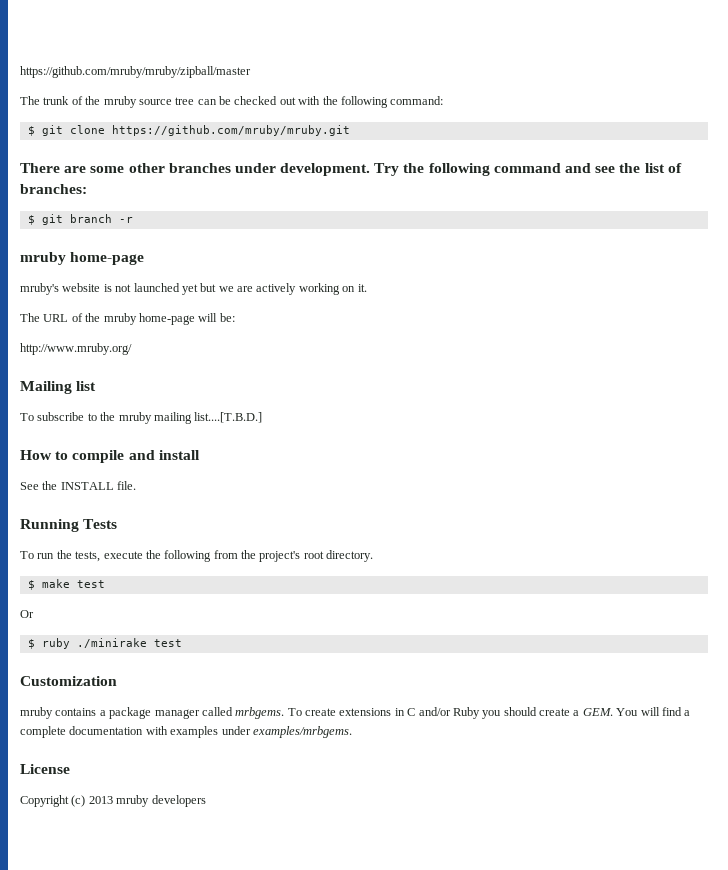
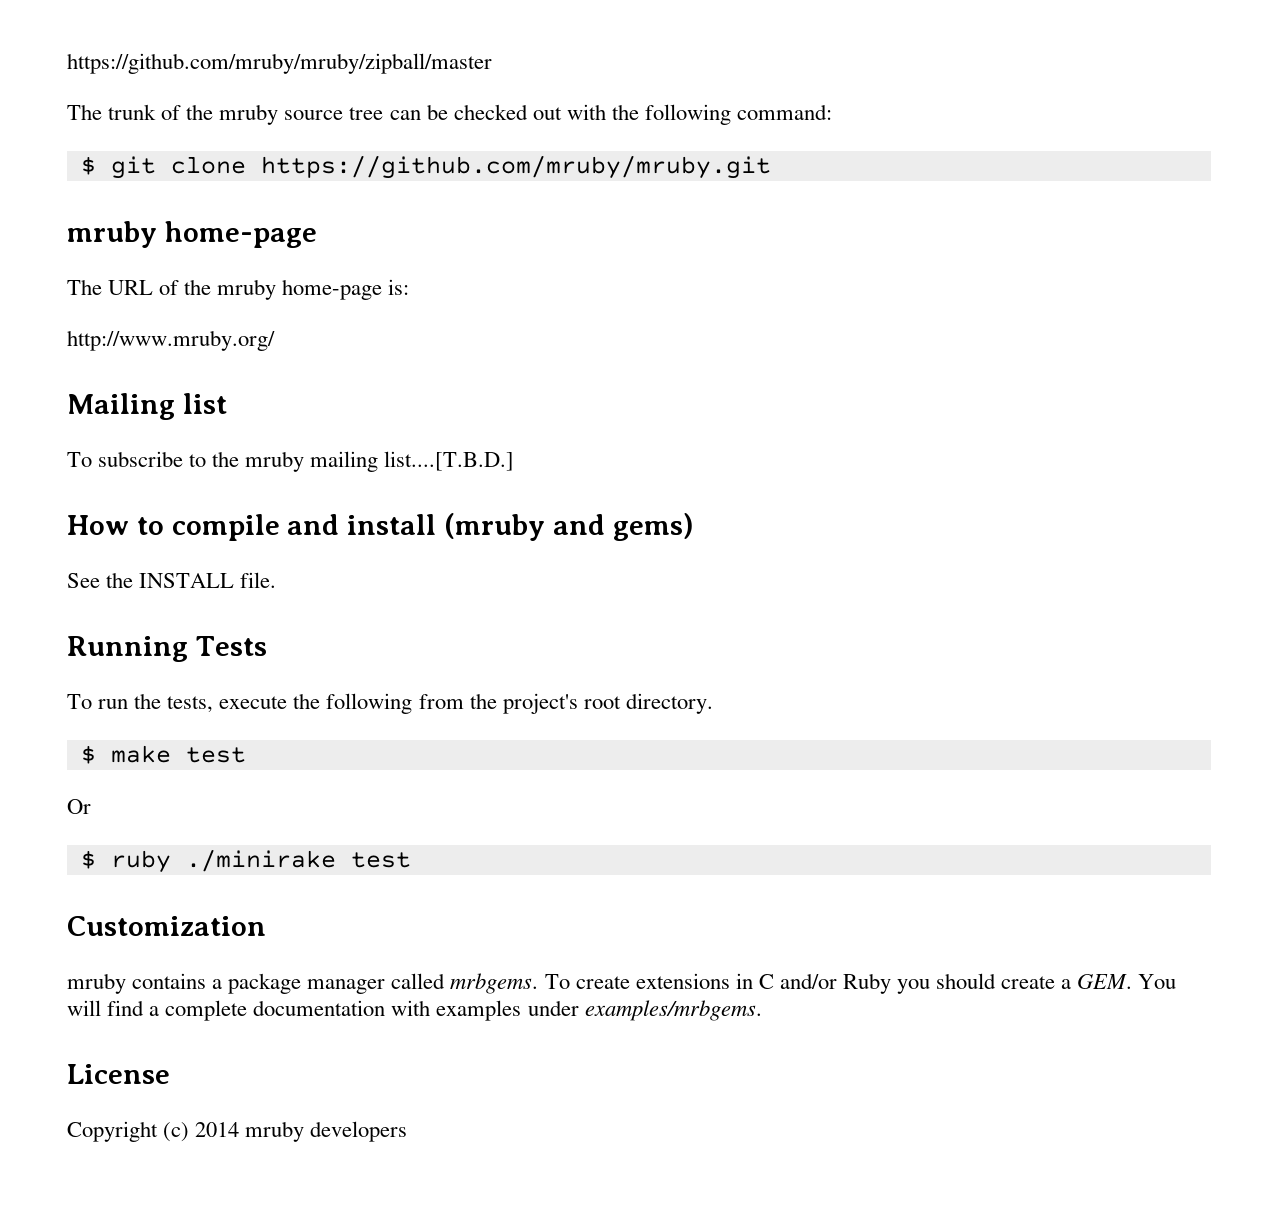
[20,163,682,176] [20,184,87,194] [27,214,133,225] [20,252,145,265] [20,283,367,295] There are some other branches under development. Try the following command and see the list of branches: // $ git branch -r // mruby home-page // mruby's website is not launched yet but we are actively working on it. -> [67,221,317,248] mruby home-page
[198,313,235,322] will be: -> [388,279,410,295] is:
(200, 455) none -> [444,513,694,541] (mruby and gems)
[88,796,113,804] 2013 -> [195,1122,240,1137] 2014

